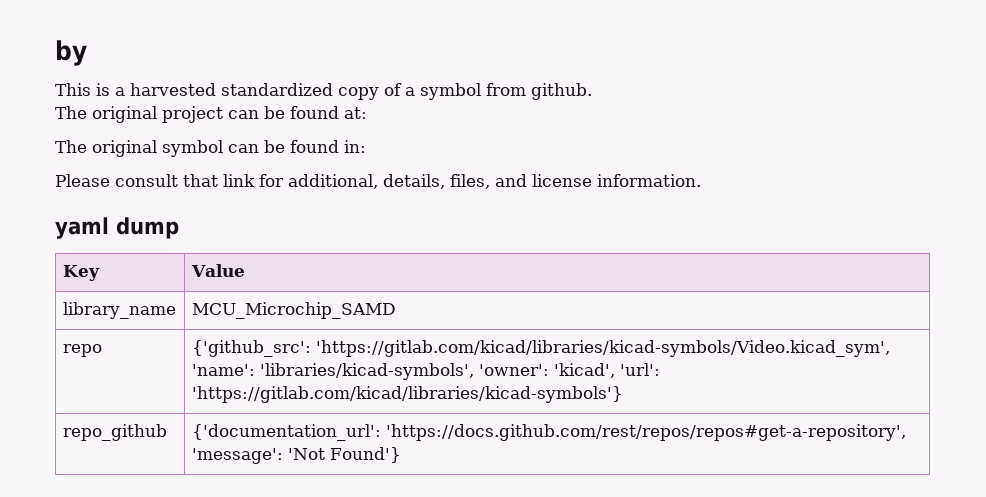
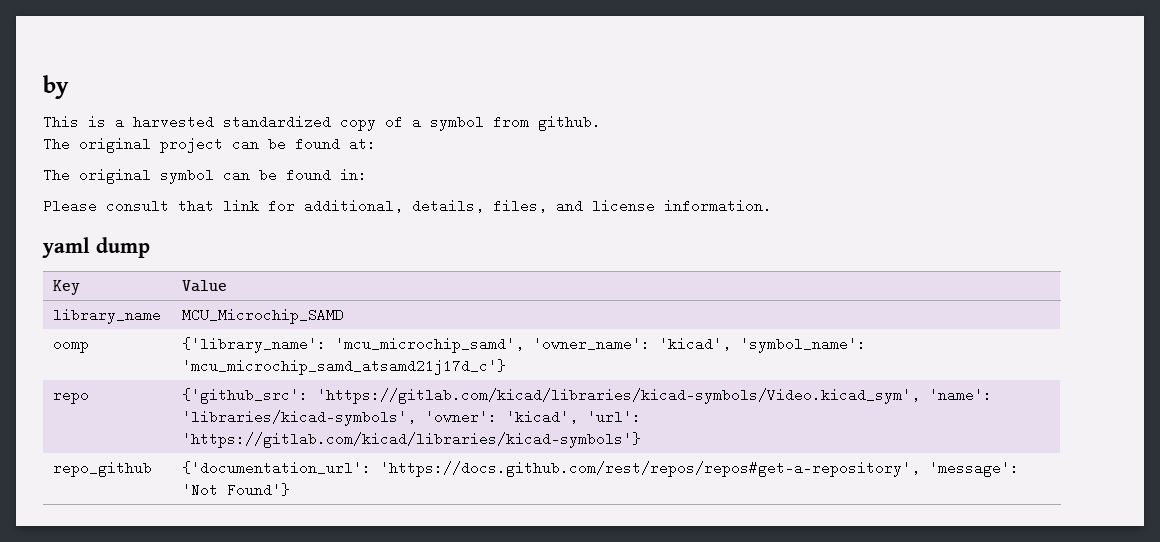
(396, 310) none -> [53,342,90,353] [182,337,867,353] [182,359,507,375] // oomp | {'library_name': 'mcu_microchip_samd', 'owner_name': 'kicad', 'symbol_name': 'mcu_microchip_samd_atsamd21j17d_c'}

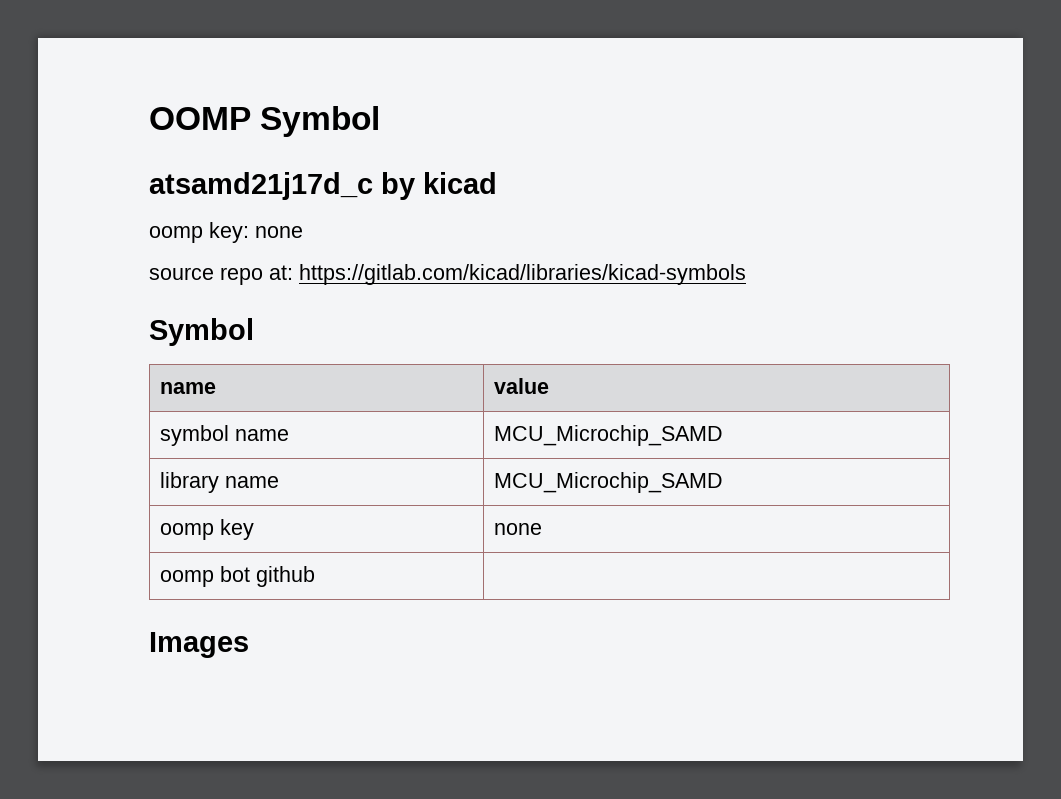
[43,75,69,99] [43,115,601,131] [43,137,376,153] [43,168,367,184] [43,199,772,213] [42,237,150,258] [53,280,81,295] [182,280,228,292] [53,308,162,324] [182,308,345,324] [53,342,90,353] [182,337,867,353] [182,359,507,375] [53,388,90,404] [182,388,993,404] [182,410,642,426] [182,432,642,448] [53,461,153,477] [182,461,1020,477] [182,483,291,497] by // This is a harvested standardized copy of a symbol from github. // The original project can be found at: // The original symbol can be found in: // Please consult that link for additional, details, files, and license information. // yaml dump // Key | Value // library_name | MCU_Microchip_SAMD // oomp | {'library_name': 'mcu_microchip_samd', 'owner_name': 'kicad', 'symbol_name': 'mcu_microchip_samd_atsamd21j17d_c'} // repo | {'github_src': 'https://gitlab.com/kicad/libraries/kicad-symbols/Video.kicad_sym', 'name': 'libraries/kicad-symbols', 'owner': 'kicad', 'url': 'https://gitlab.com/kicad/libraries/kicad-symbols'} // repo_github | {'documentation_url': 'https://docs.github.com/rest/repos/repos#get-a-repository', 'message': 'Not Found'} -> [149,106,381,137] [149,172,497,200] [149,222,303,243] [149,264,746,285] [149,318,254,346] [160,382,217,394] [494,378,550,394] [160,425,290,446] [494,425,724,446] [160,472,280,493] [494,472,724,493] [160,519,255,540] [494,523,543,535] [160,566,316,587] [149,632,249,658] OOMP Symbol // atsamd21j17d_c by kicad // oomp key: none // source repo at: https://gitlab.com/kicad/libraries/kicad-symbols // Symbol // name | value // symbol name | MCU_Microchip_SAMD // library name | MCU_Microchip_SAMD // oomp key | none // oomp bot github | // Images

